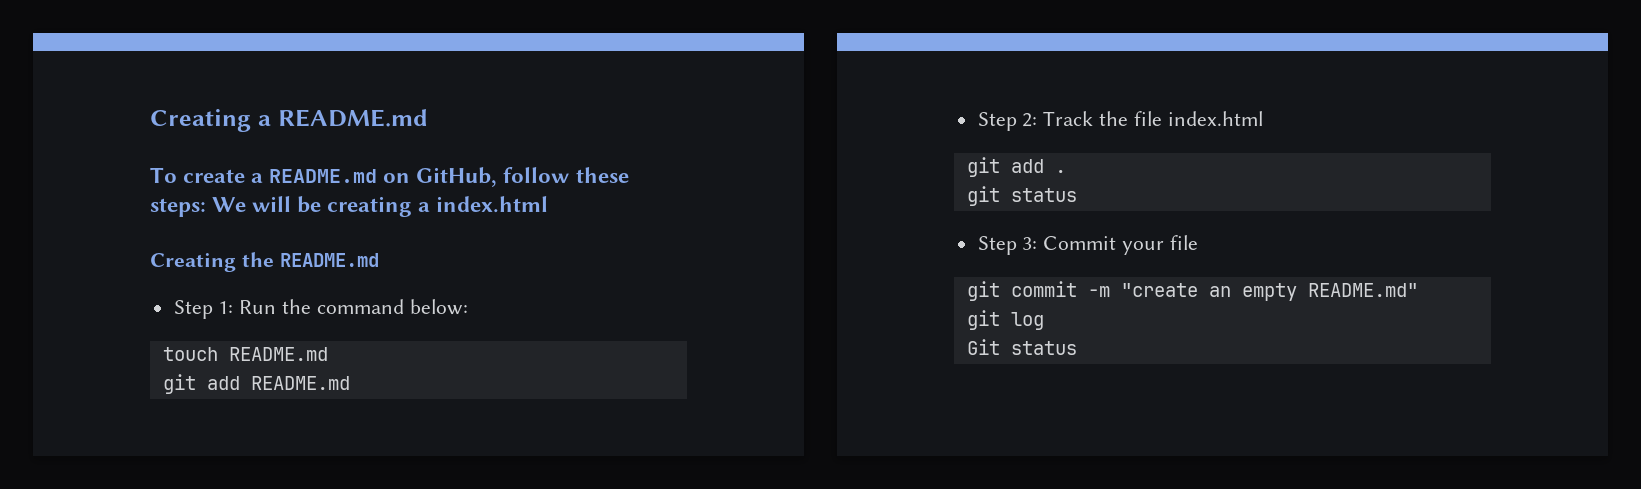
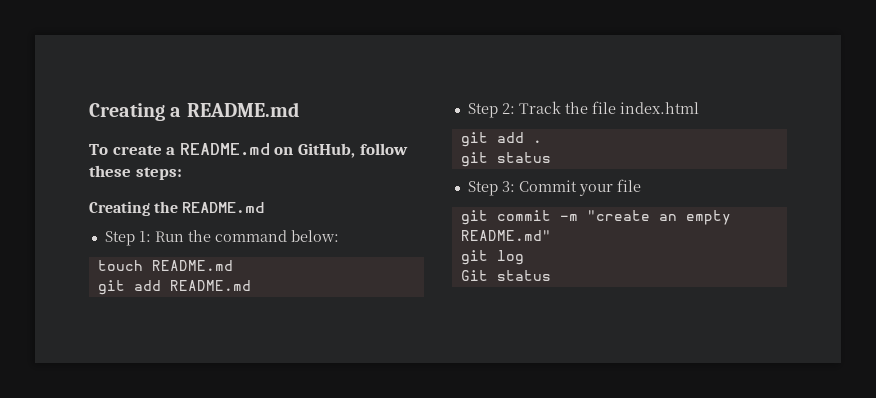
[212,196,549,217] We will be creating a index.html -> (182, 173) none

